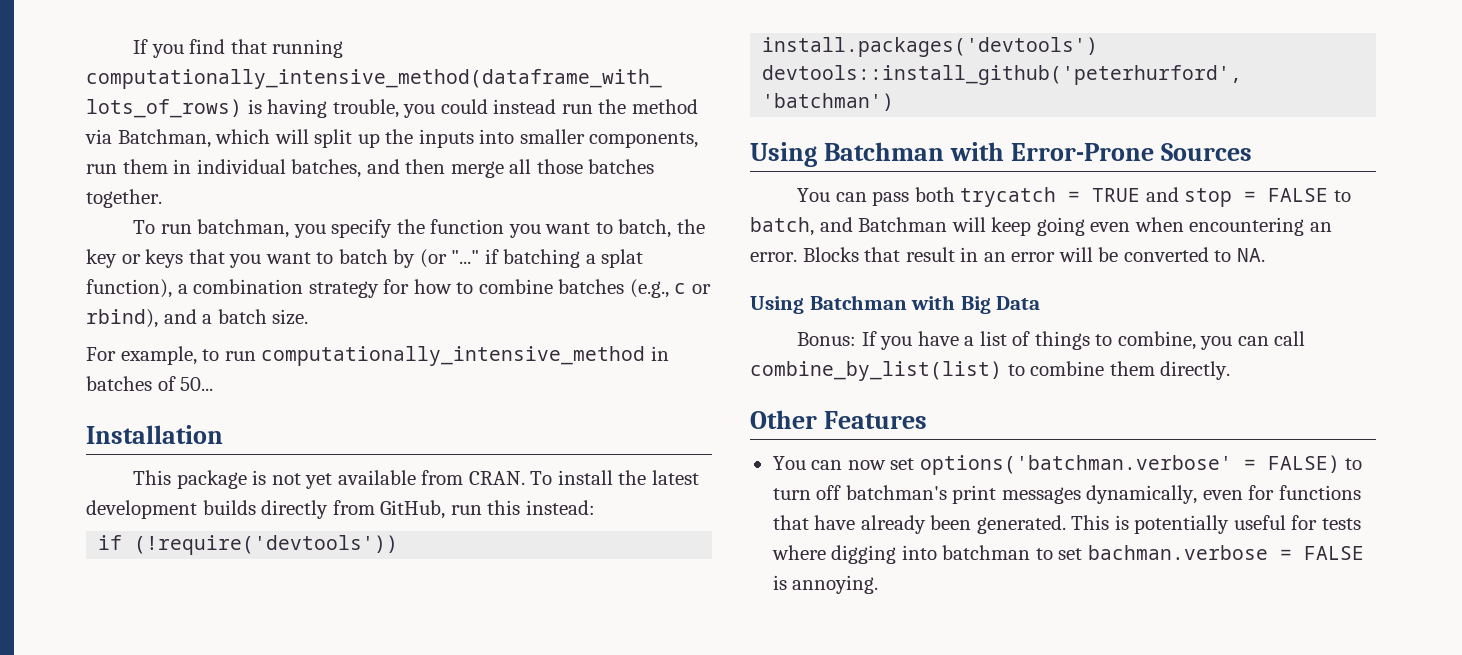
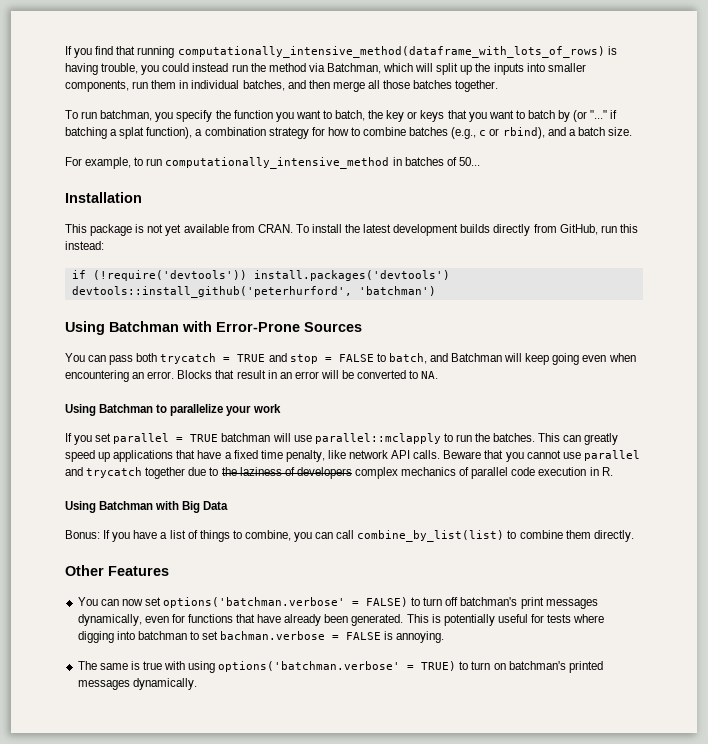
(1265, 255) none -> [65,404,281,416] [65,433,619,445] [65,450,640,462] [65,467,613,479] // Using Batchman to parallelize your work // If you set parallel = TRUE batchman will use parallel::mclapply to run the batches. This can greatly speed up applications that have a fixed time penalty, like network API calls. Beware that you cannot use parallel and trycatch together due to the laziness of developers complex mechanics of parallel code execution in R.
(879, 584) none -> [77,661,603,673] [77,678,197,690] // The same is true with using options('batchman.verbose' = TRUE) to turn on batchman's printed messages dynamically.

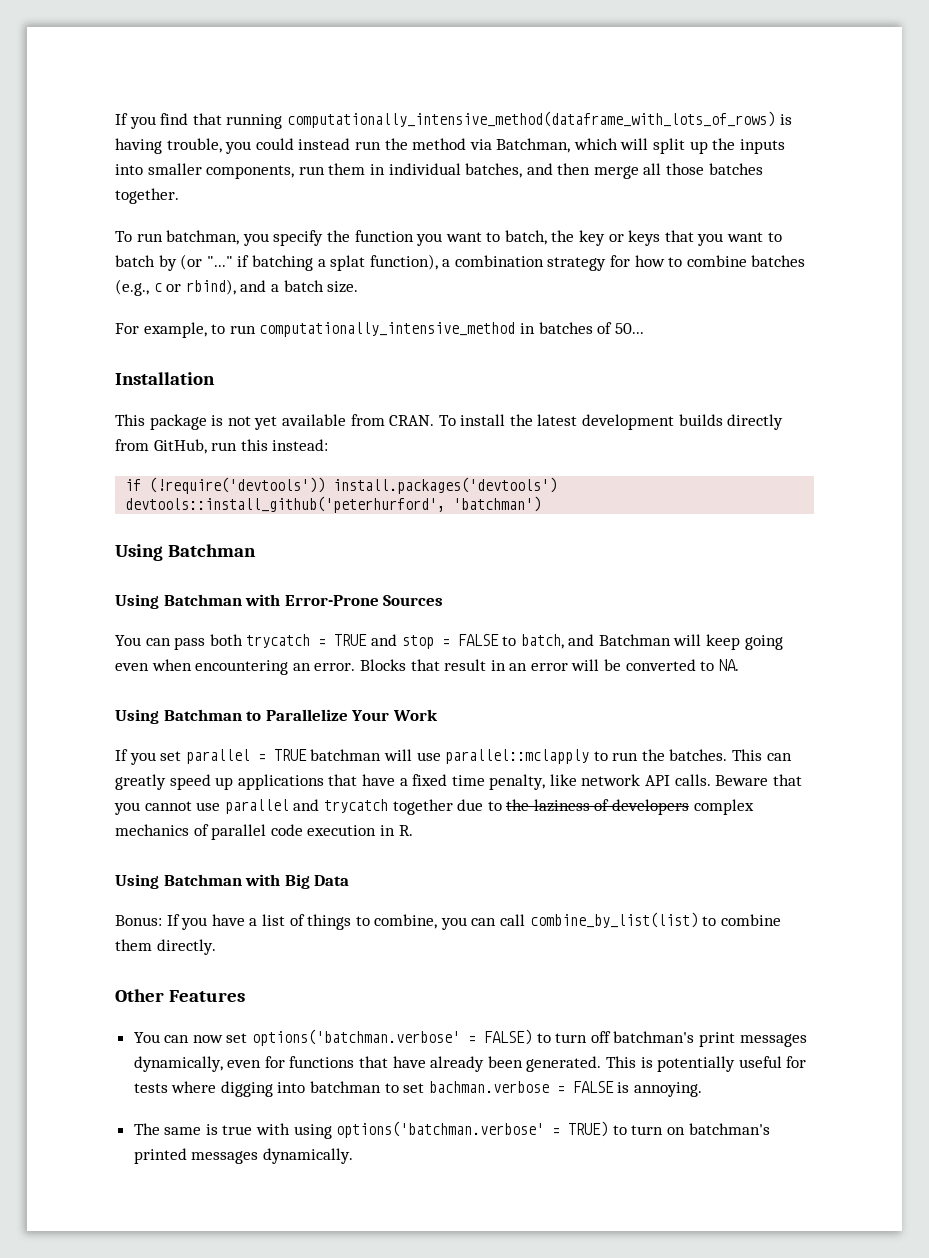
(179, 326) none -> [115,594,242,609] // Using Batchman
[170,404,281,416] parallelize your work -> [265,709,438,721] Parallelize Your Work

